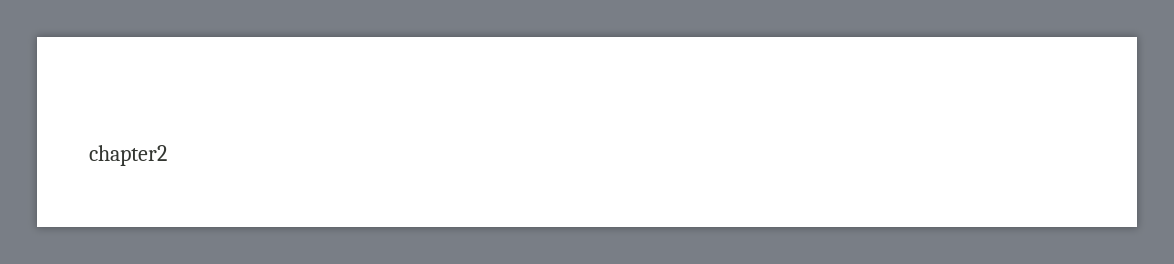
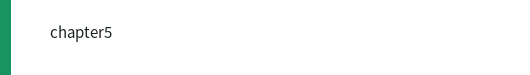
[89,145,167,166] chapter2 -> [50,25,112,42] chapter5

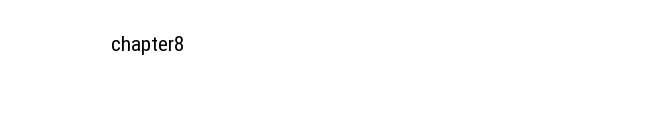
[50,25,112,42] chapter5 -> [111,36,184,55] chapter8

